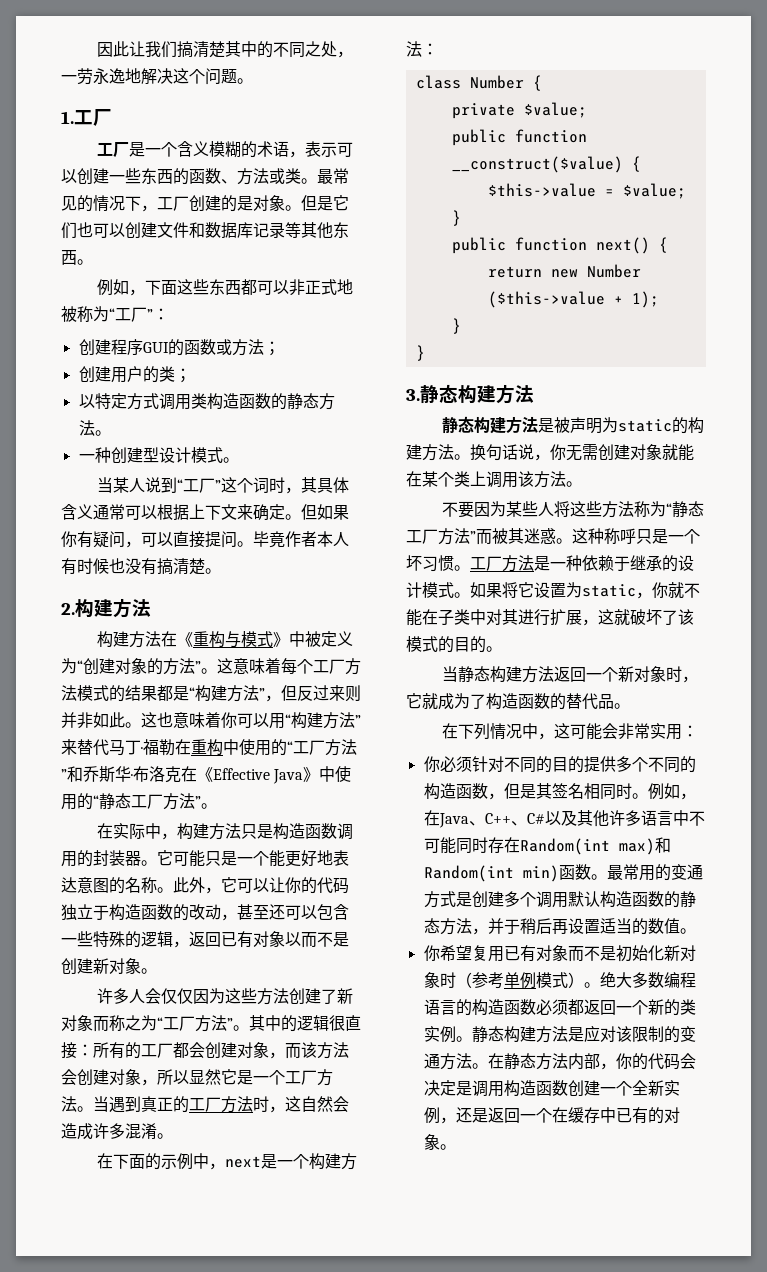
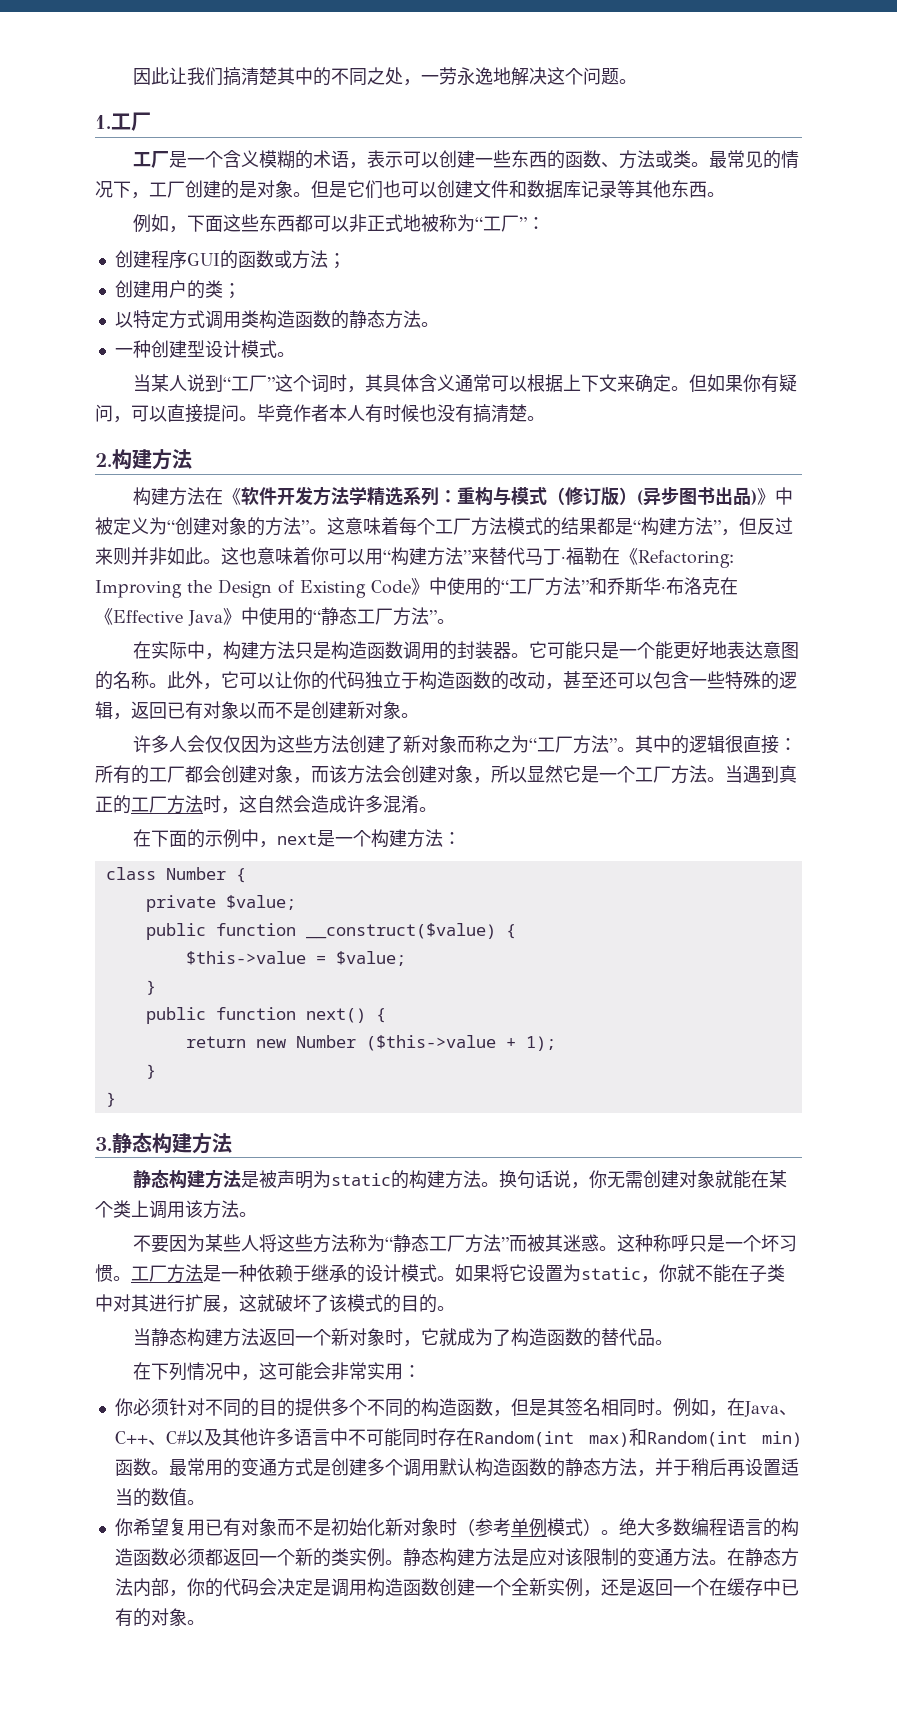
[192,631,273,648] 重构与模式 -> [241,486,758,506] 软件开发方法学精选系列：重构与模式（修订版）(异步图书出品)
[191,739,223,756] 重构 -> [620,548,734,568] [95,578,429,598] 《Refactoring: Improving the Design of Existing Code》

